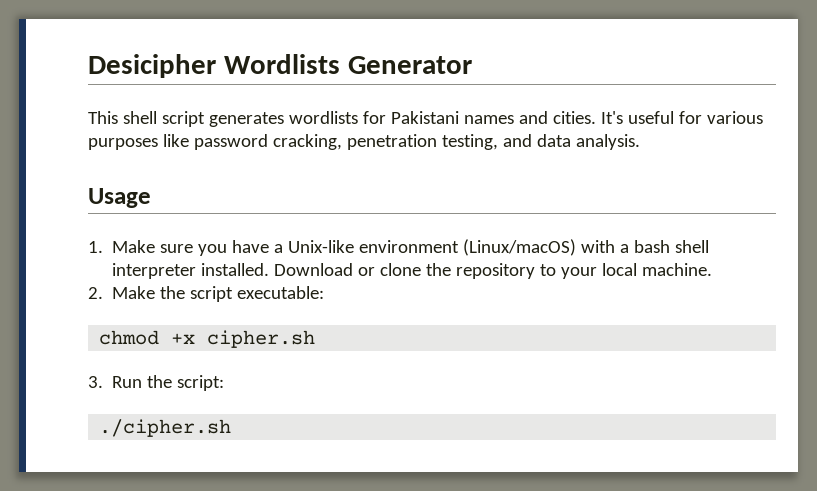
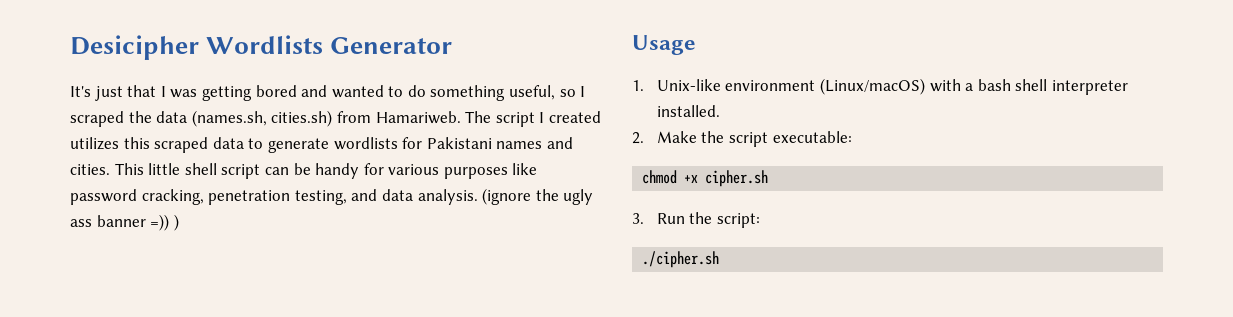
[88,111,284,127] This shell script generates -> [70,85,586,101] [70,110,601,127] [70,137,329,153] It's just that I was getting bored and wanted to do something useful, so I scraped the data (names.sh, cities.sh) from Hamariweb. The script I created utilizes this scraped data to generate
[600,111,674,124] It's useful -> [114,163,360,179] This little shell script can be handy
[88,188,151,208] [88,240,284,256] // Usage // 1. Make sure you have a -> [482,188,594,205] [70,214,179,231] [632,35,696,55] [632,80,644,91] (ignore the ugly ass banner =)) ) // Usage // 1.
[274,263,713,279] Download or clone the repository to your local machine. -> (720, 111) none

